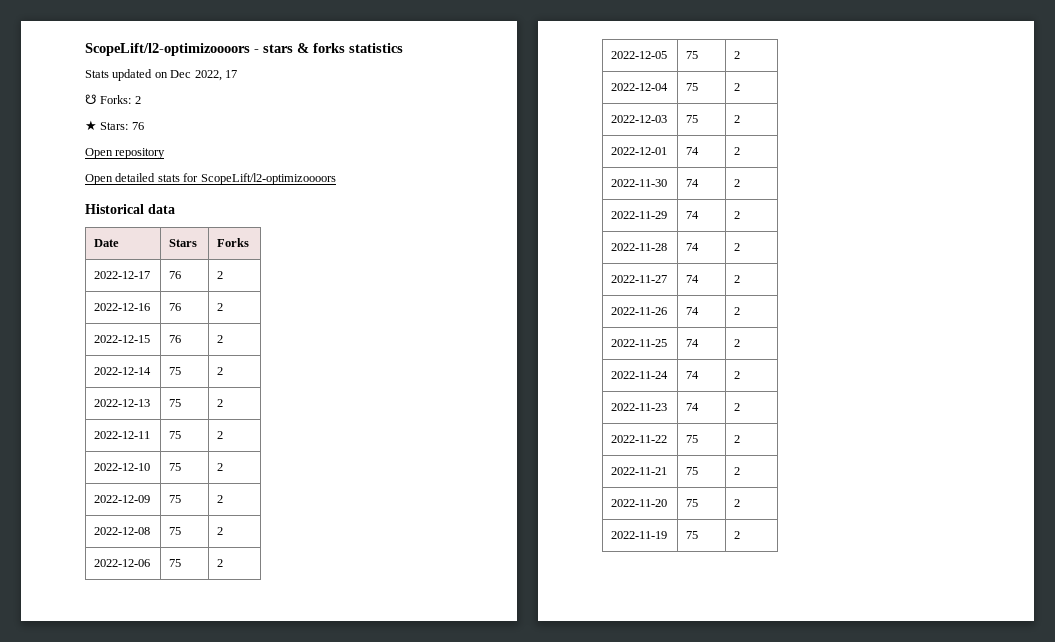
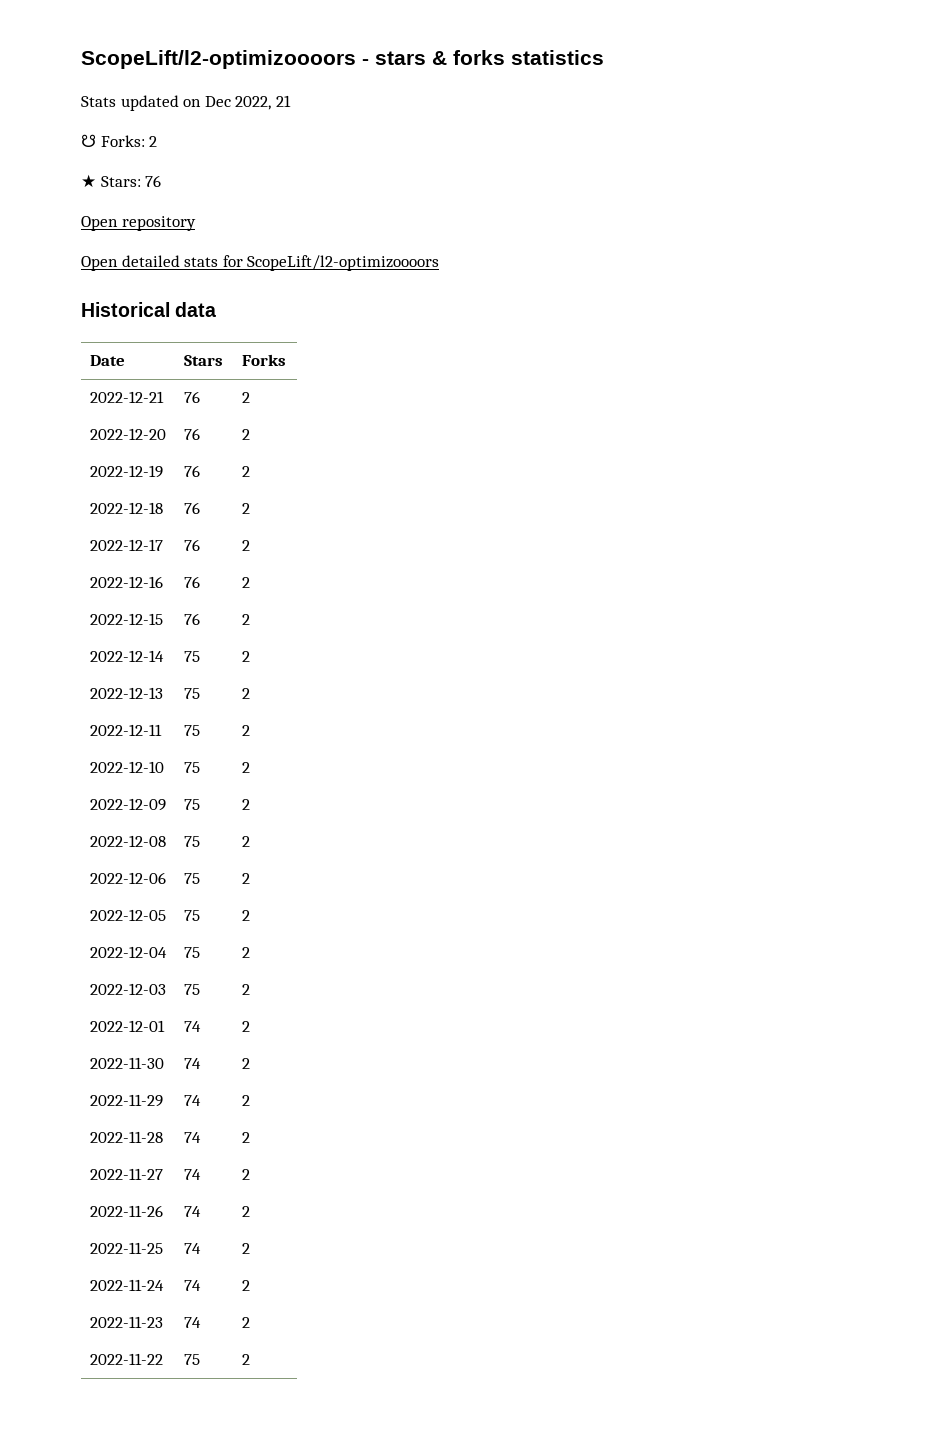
[224,70,237,78] 17 -> [275,95,291,107] 21
(250, 242) none -> [89,391,164,403] [183,391,200,403] [241,392,250,403] [89,428,166,440] [183,428,200,440] [241,429,250,440] [89,465,163,478] [183,465,200,477] [241,466,250,477] [89,502,163,514] [183,502,200,514] [241,503,250,514] // 2022-12-21 | 76 | 2 // 2022-12-20 | 76 | 2 // 2022-12-19 | 76 | 2 // 2022-12-18 | 76 | 2
[611,467,668,475] [686,467,699,475] [734,467,741,475] [611,499,668,507] [686,499,699,507] [734,499,741,507] [611,531,668,539] [686,531,699,539] [734,531,741,539] // 2022-11-21 | 75 | 2 // 2022-11-20 | 75 | 2 // 2022-11-19 | 75 | 2 -> (250, 1359) none

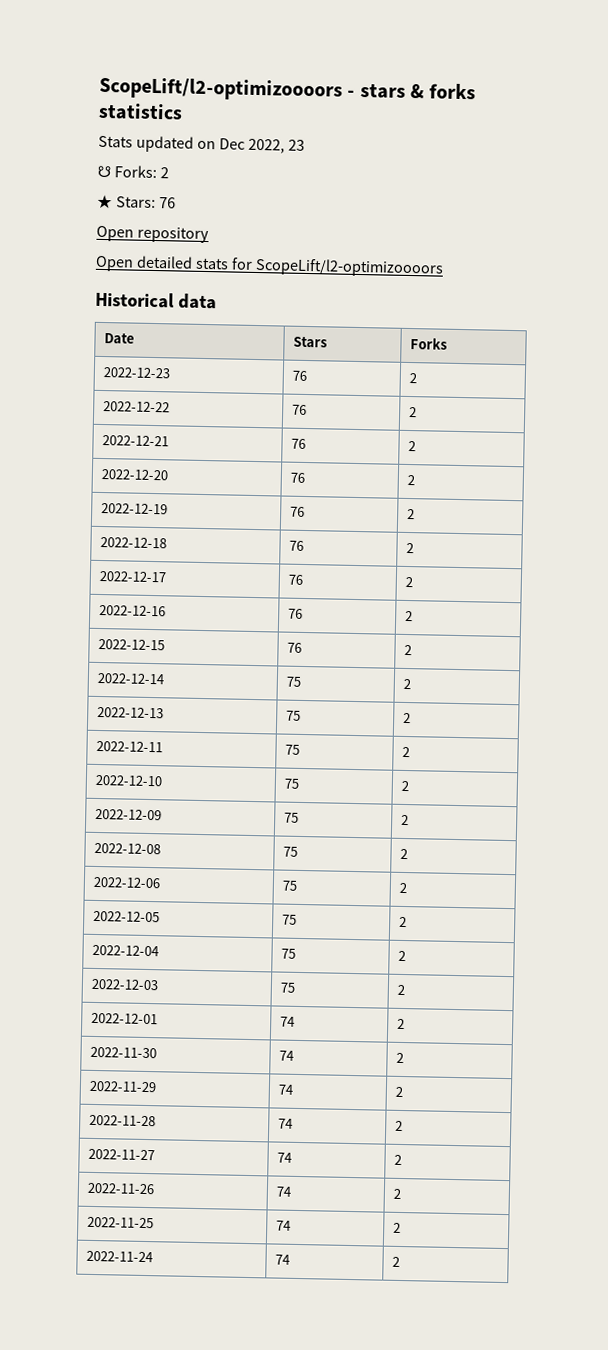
[275,95,291,107] 21 -> [287,139,305,151] 23
(286, 360) none -> [103,367,171,379] [292,370,308,382] [409,373,418,384] [103,401,171,413] [292,404,308,416] [409,407,418,418] // 2022-12-23 | 76 | 2 // 2022-12-22 | 76 | 2
[89,1316,163,1328] [183,1317,201,1328] [241,1317,250,1328] [89,1353,163,1365] [183,1354,200,1365] [241,1354,250,1365] // 2022-11-23 | 74 | 2 // 2022-11-22 | 75 | 2 -> (401, 1261) none

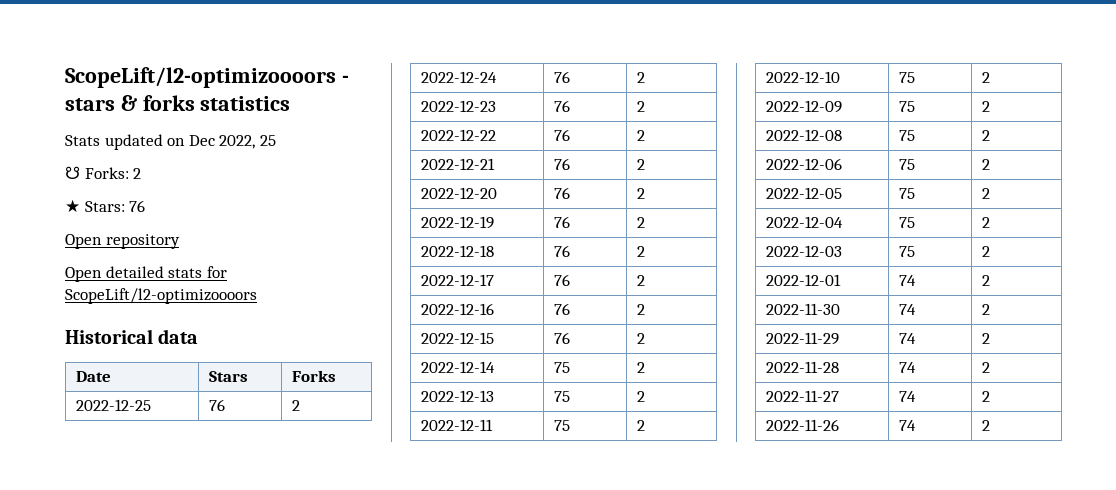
[287,139,305,151] 23 -> [259,135,276,146] 25
(448, 343) none -> [75,399,151,411] [208,399,225,411] [291,400,300,411] [420,71,497,83] [553,71,570,83] [636,72,645,83] // 2022-12-25 | 76 | 2 // 2022-12-24 | 76 | 2
[87,1216,155,1229] [276,1220,292,1231] [393,1222,402,1234] [86,1250,154,1263] [275,1254,291,1265] [392,1256,401,1267] // 2022-11-25 | 74 | 2 // 2022-11-24 | 74 | 2 -> (990, 425) none

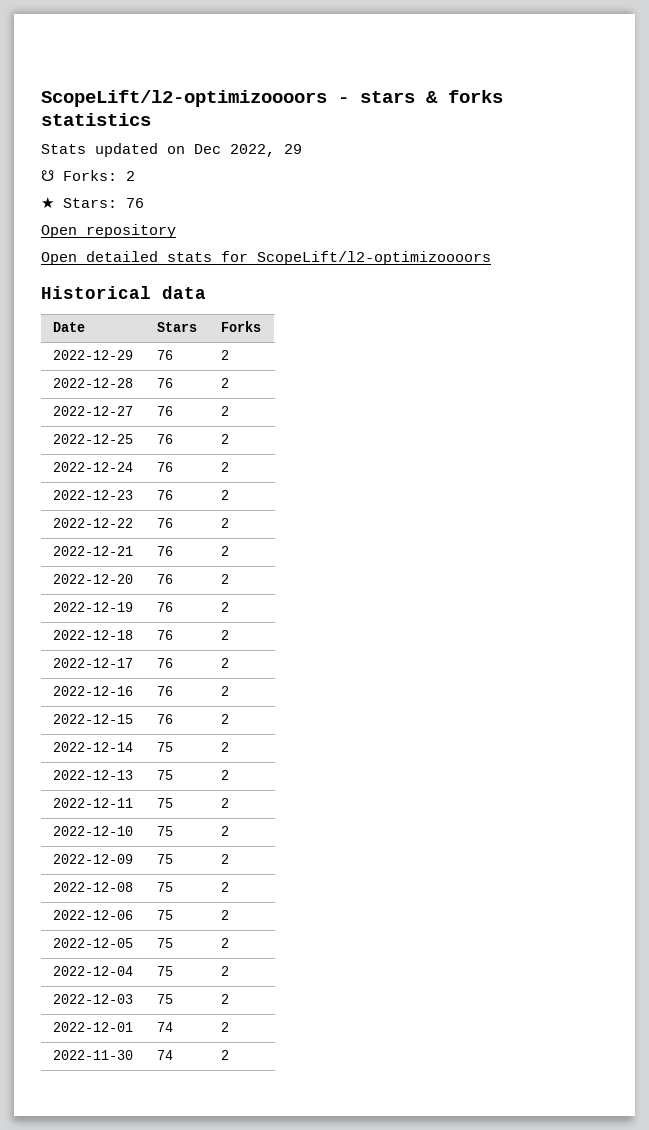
[259,135,276,146] 25 -> [284,144,302,154] 29
(336, 376) none -> [52,350,133,360] [156,350,173,360] [220,350,229,360] [52,378,133,388] [156,378,173,388] [220,378,229,388] [52,406,133,416] [156,406,173,416] [220,406,229,416] // 2022-12-29 | 76 | 2 // 2022-12-28 | 76 | 2 // 2022-12-27 | 76 | 2
[765,332,839,345] [898,333,916,344] [981,333,990,344] [765,361,839,373] [898,362,916,373] [981,362,990,373] [765,390,839,402] [898,391,916,402] [981,391,990,402] [765,419,839,431] [898,420,916,431] [981,420,990,431] // 2022-11-29 | 74 | 2 // 2022-11-28 | 74 | 2 // 2022-11-27 | 74 | 2 // 2022-11-26 | 74 | 2 -> (229, 1055) none

